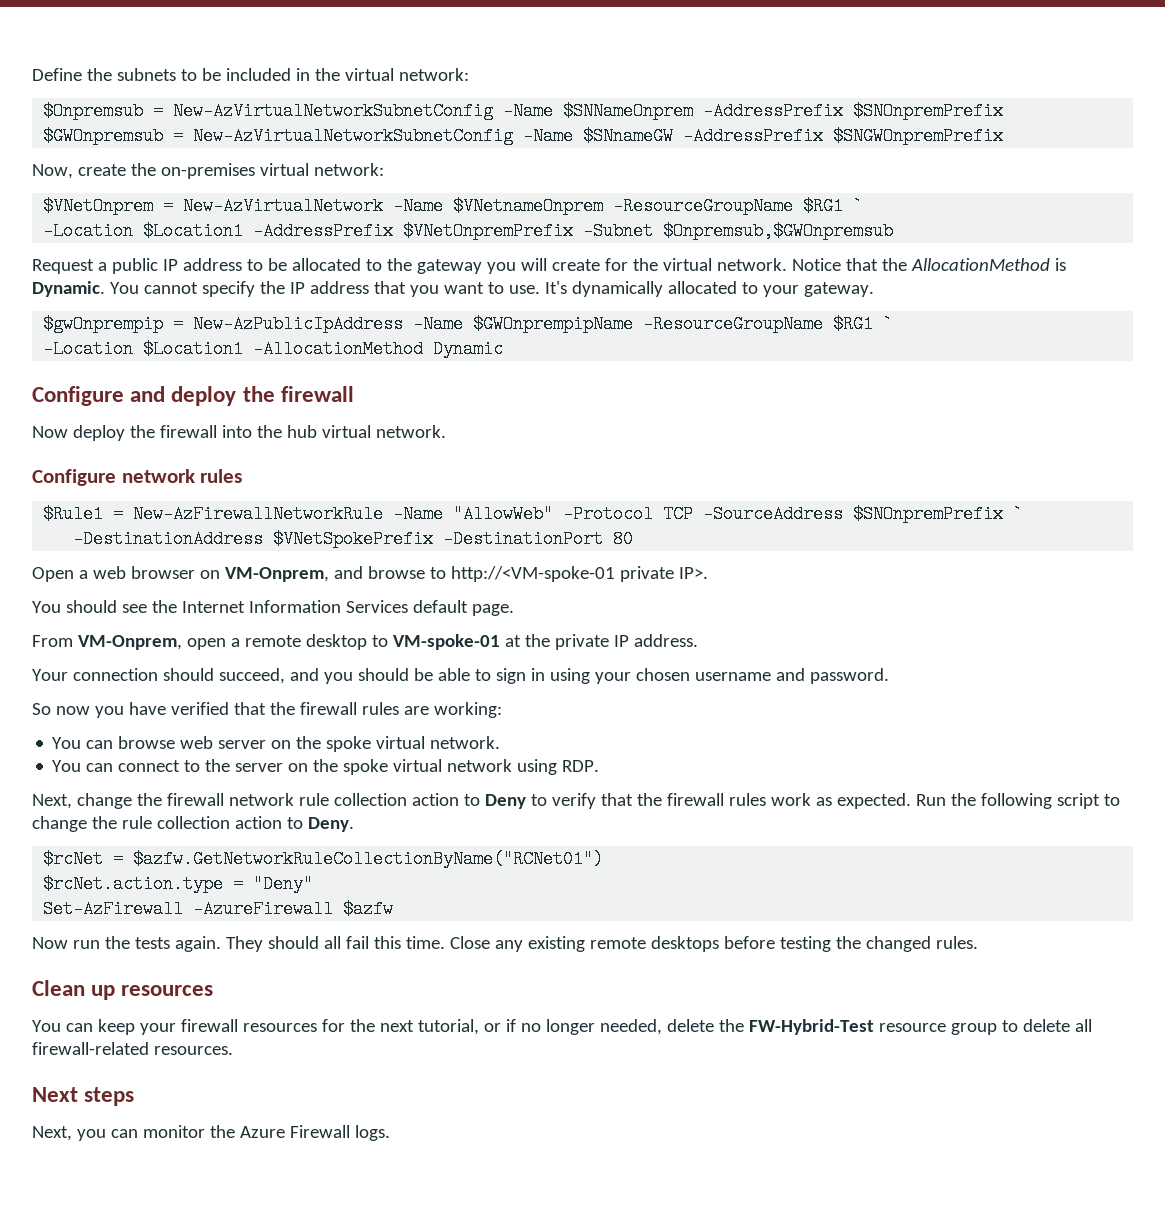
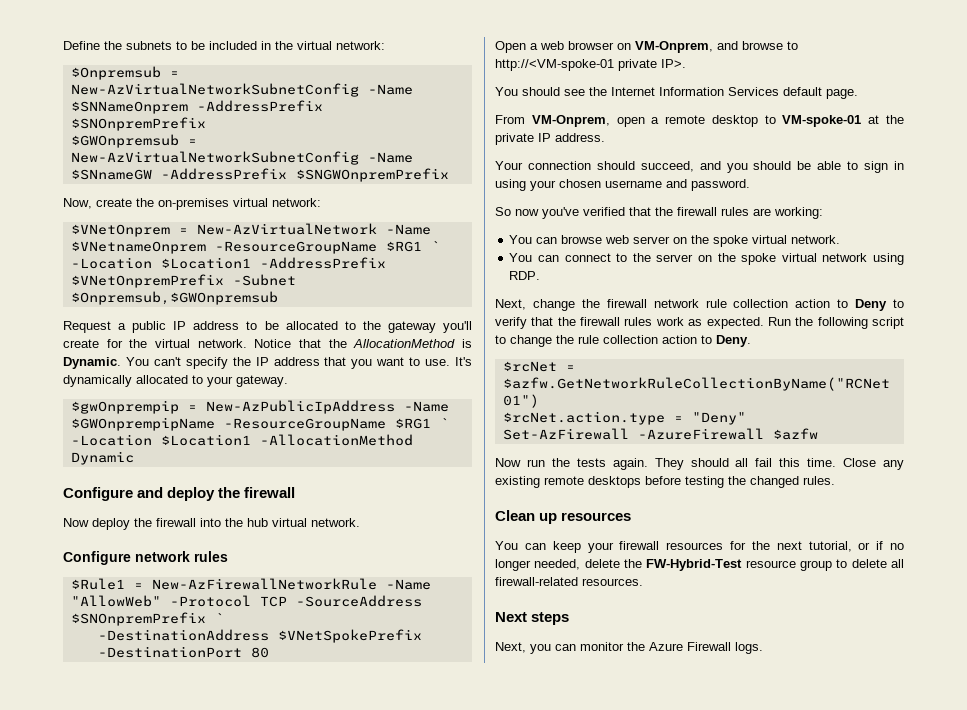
[486,258,547,274] you will -> [442,321,472,333] you'll
[143,282,198,294] cannot -> [153,357,181,366] can't
[94,702,166,718] you have -> [542,207,579,219] you've

